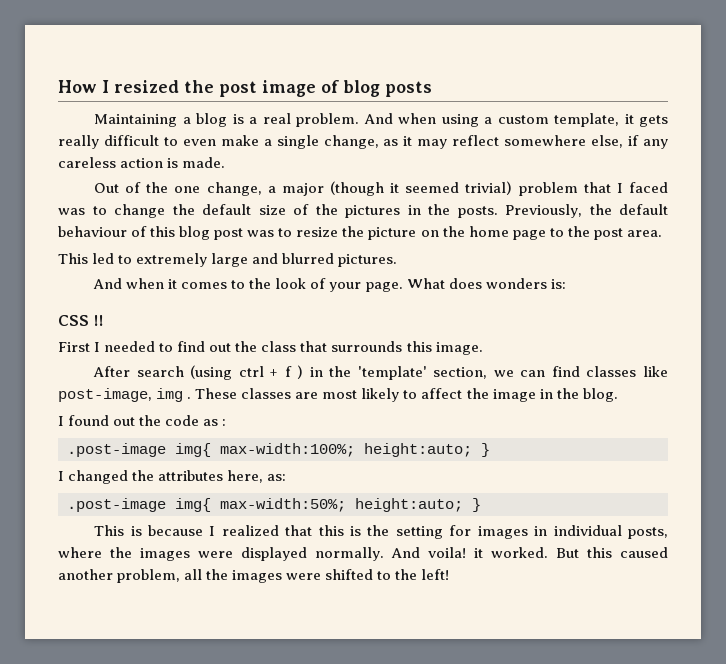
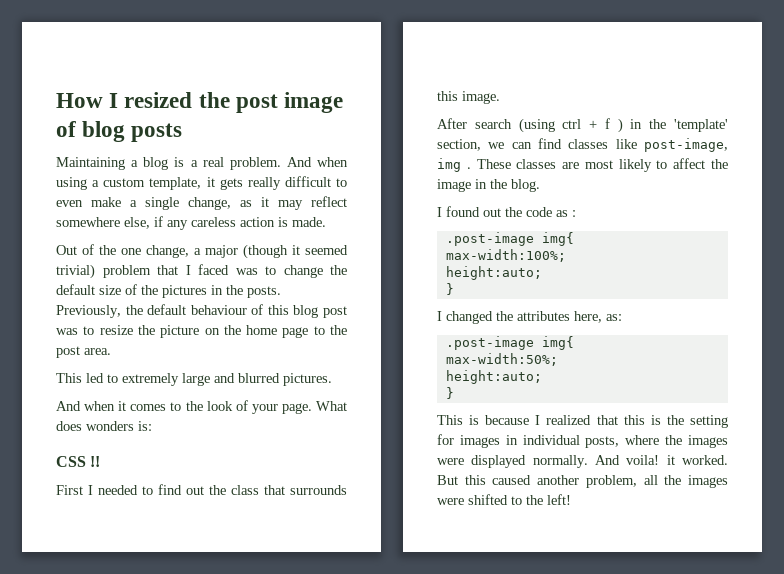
(211, 450) none -> (574, 239) //
[364,443,472,457] height:auto; -> [445,266,542,280] // height:auto; //
(211, 505) none -> (574, 343) //
[355,498,463,512] height:auto; -> [445,370,542,384] // height:auto; //

